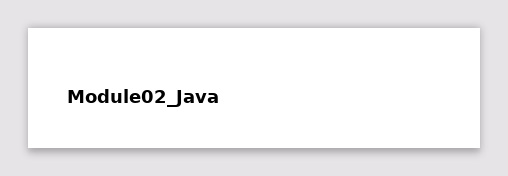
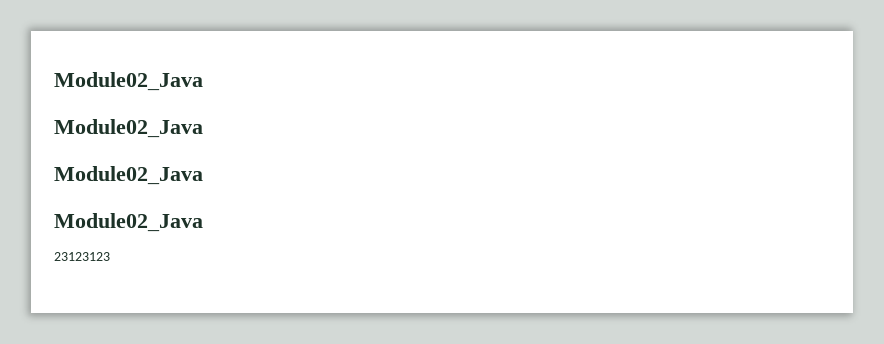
[67,89,219,107] Module02_Java -> [54,72,203,91] [54,119,203,138] [54,166,203,185] [54,213,203,232] [54,252,110,261] Module02_Java // Module02_Java // Module02_Java // Module02_Java // 23123123

